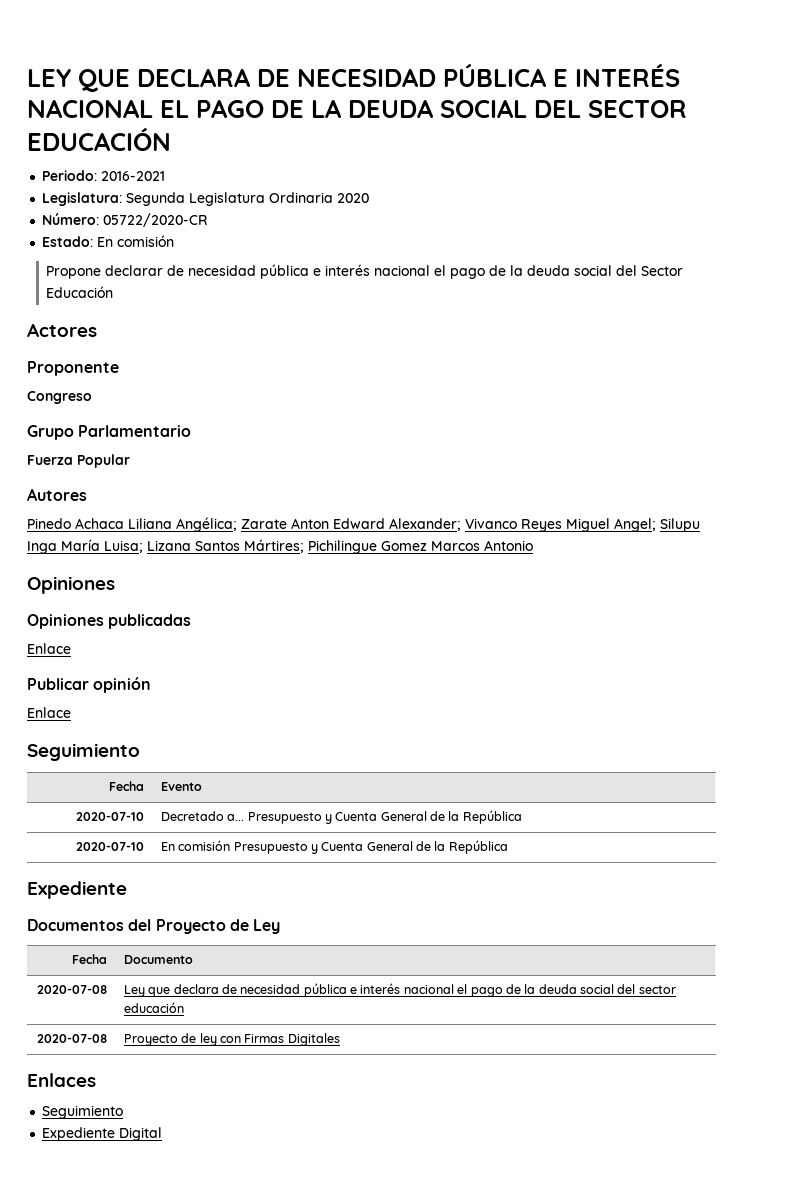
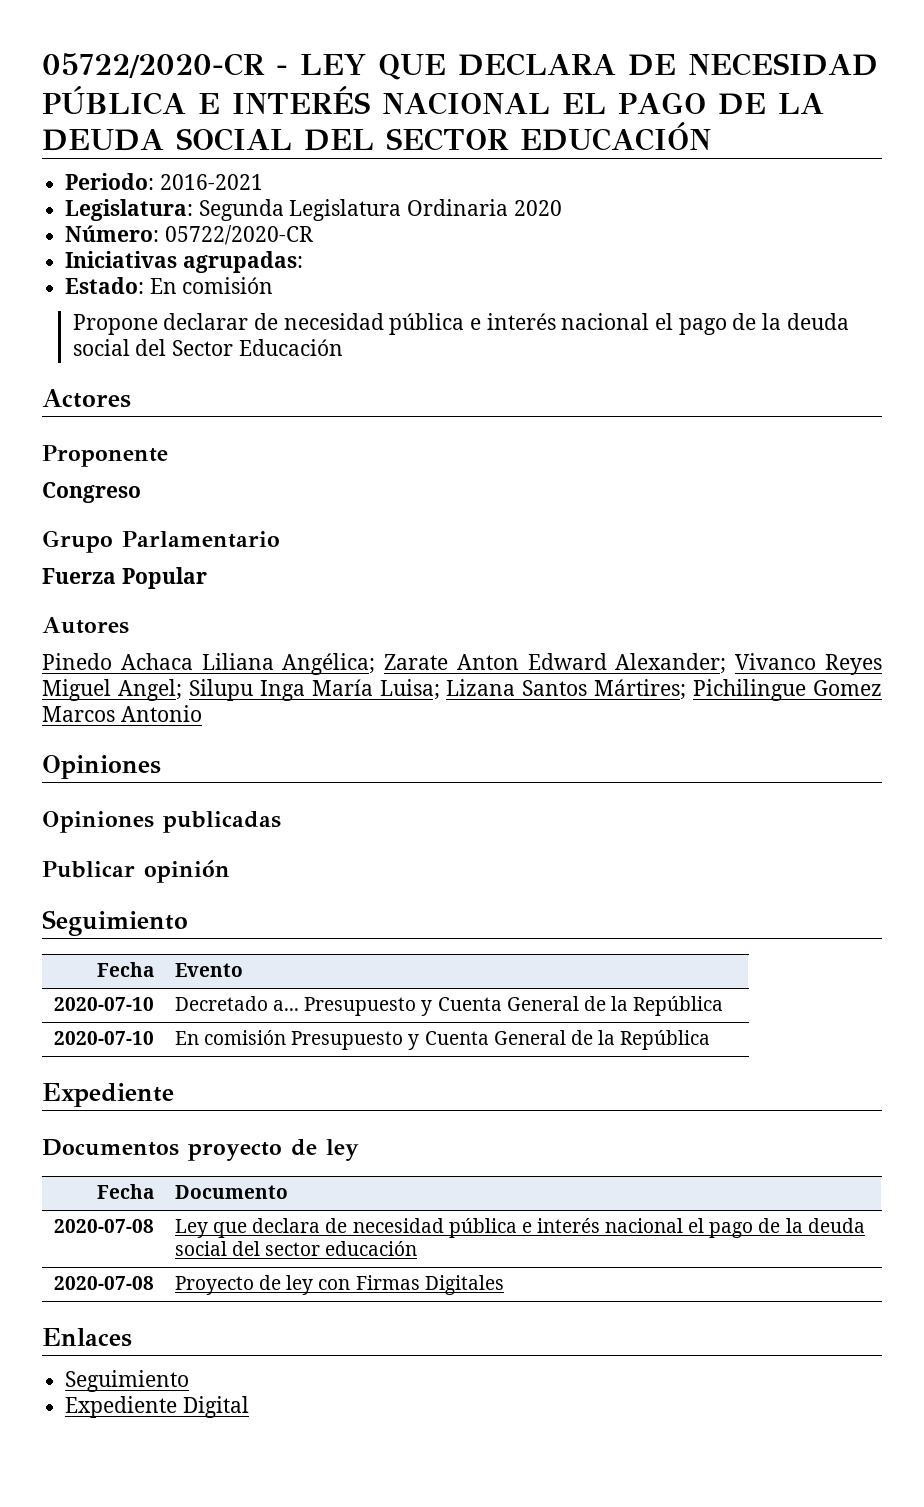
(27, 78) none -> [42,53,288,78] 05722/2020-CR -
(209, 220) none -> [65,251,303,273] // Iniciativas agrupadas:
[27,643,71,654] // Enlace -> (281, 822) none
[27,707,71,718] // Enlace -> (230, 871) none
[128,919,281,934] del Proyecto de Ley -> [188,1139,359,1161] proyecto de ley

